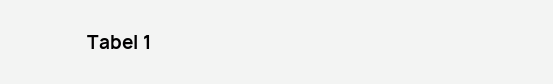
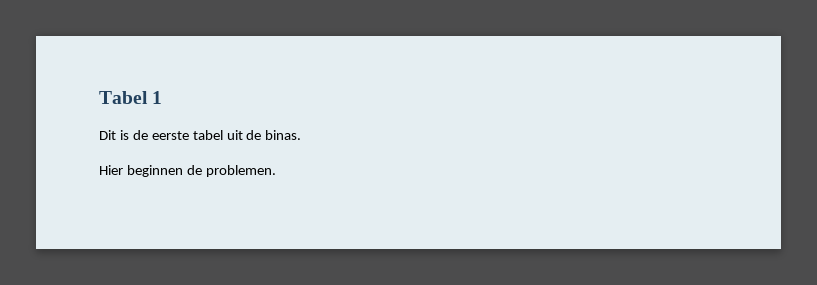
(152, 42) none -> [99,130,302,140] [99,165,276,177] // Dit is de eerste tabel uit de binas. // Hier beginnen de problemen.

